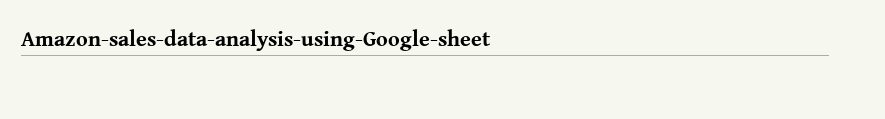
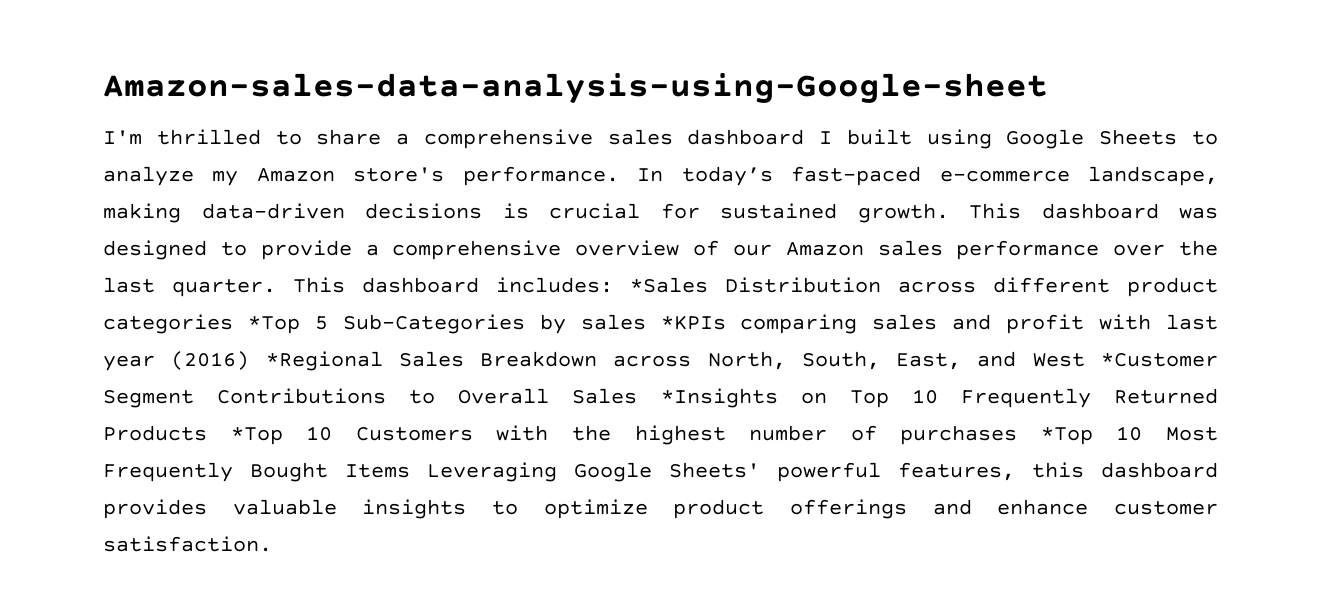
(491, 40) none -> [103,129,1218,149] [103,166,1218,186] [103,203,1218,223] [103,240,1219,260] [103,277,1218,297] [103,314,1218,334] [103,351,1218,371] [103,388,1219,408] [103,425,1219,445] [103,462,1218,482] [103,499,1218,519] [103,536,272,552] // I'm thrilled to share a comprehensive sales dashboard I built using Google Sheets to analyze my Amazon store's performance. In today’s fast-paced e-commerce landscape, making data-driven decisions is crucial for sustained growth. This dashboard was designed to provide a comprehensive overview of our Amazon sales performance over the last quarter. This dashboard includes: *Sales Distribution across different product categories *Top 5 Sub-Categories by sales *KPIs comparing sales and profit with last year (2016) *Regional Sales Breakdown across North, South, East, and West *Customer Segment Contributions to Overall Sales *Insights on Top 10 Frequently Returned Products *Top 10 Customers with the highest number of purchases *Top 10 Most Frequently Bought Items Leveraging Google Sheets' powerful features, this dashboard provides valuable insights to optimize product offerings and enhance customer satisfaction.

